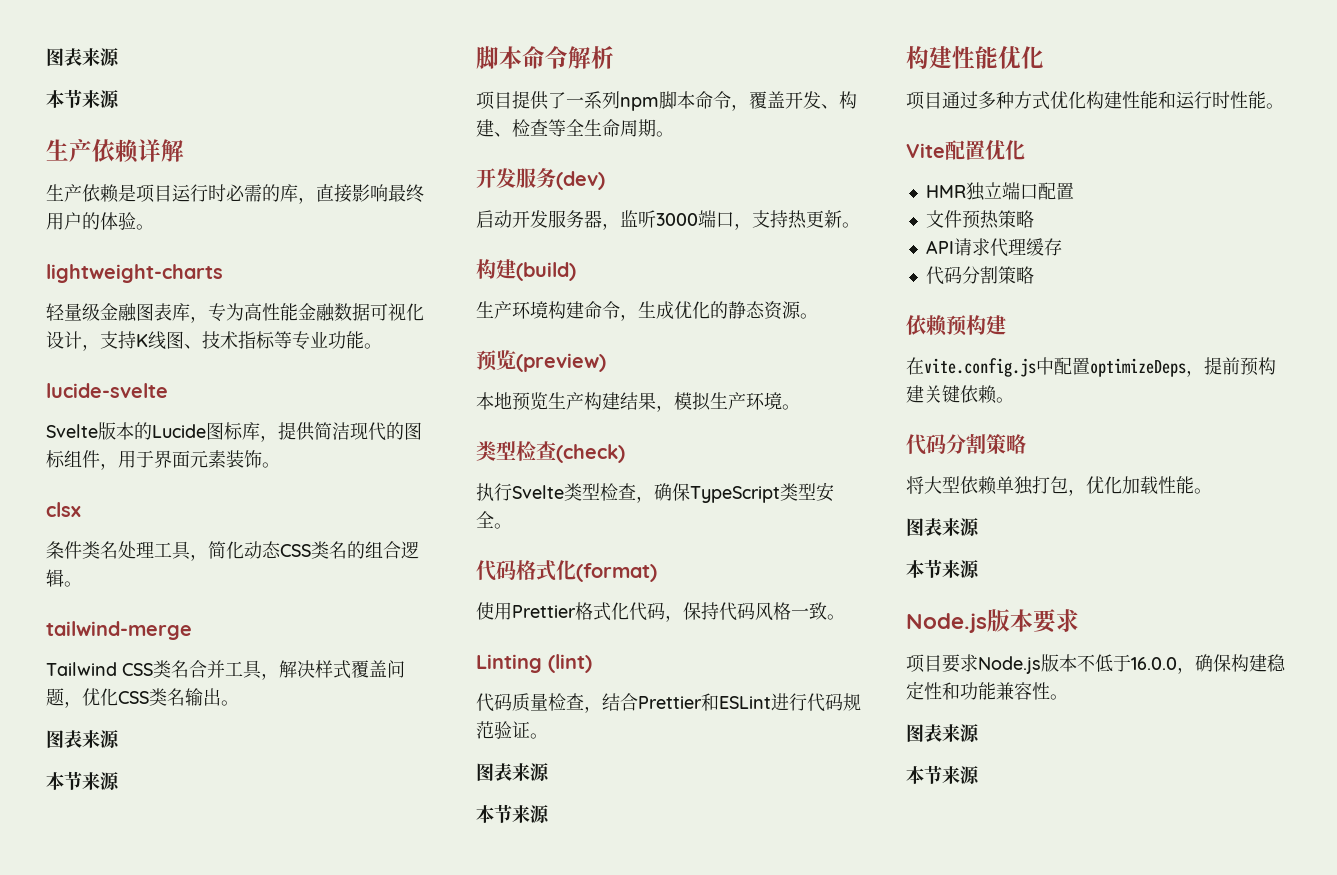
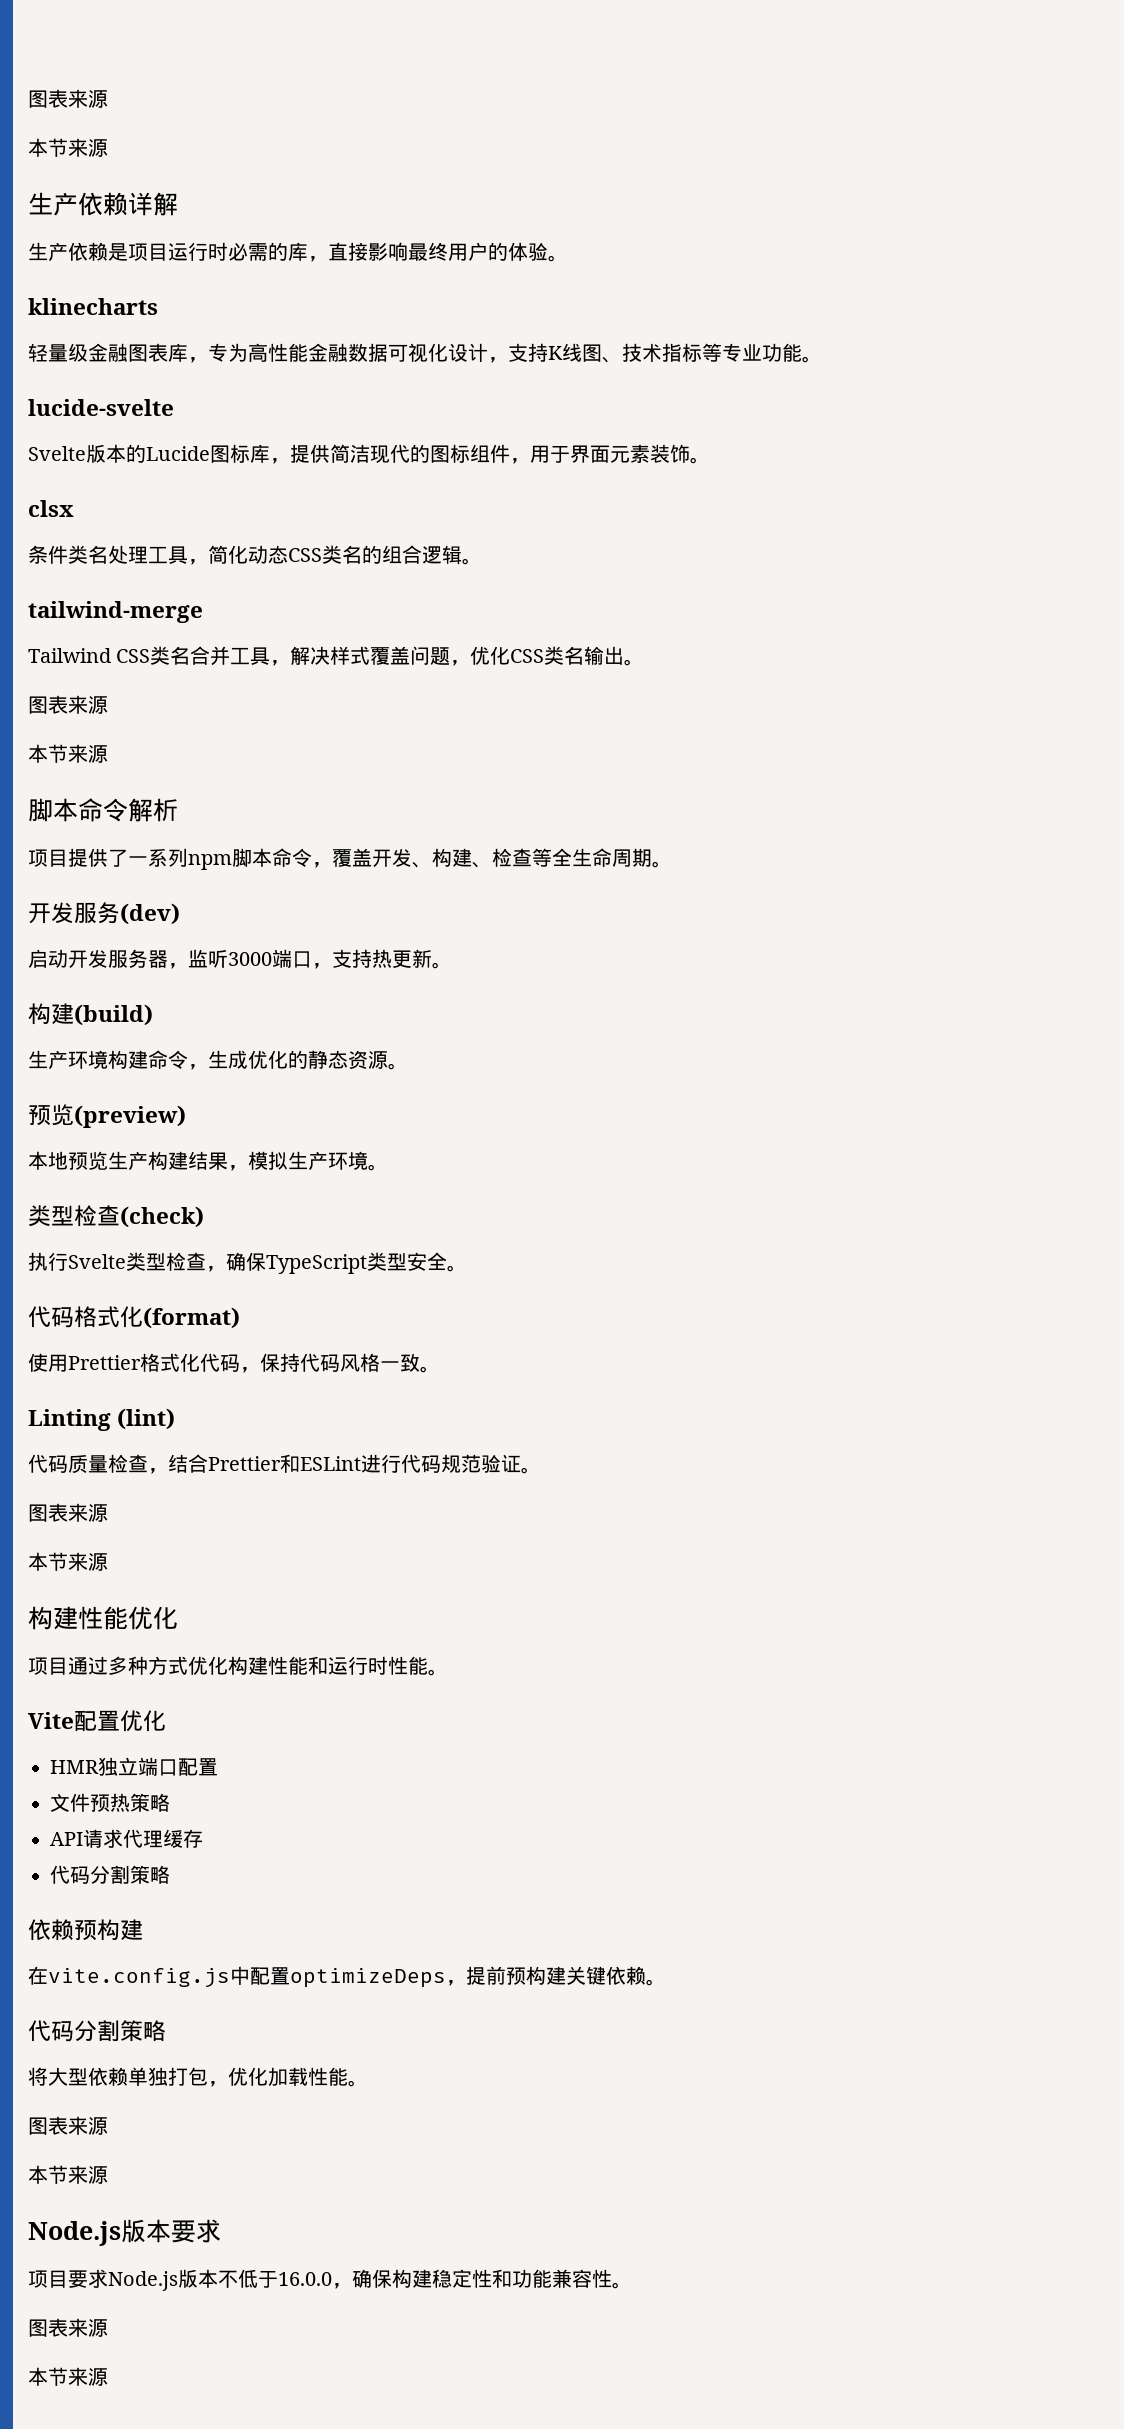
[46,264,223,283] lightweight-charts -> [28,298,158,315] klinecharts

